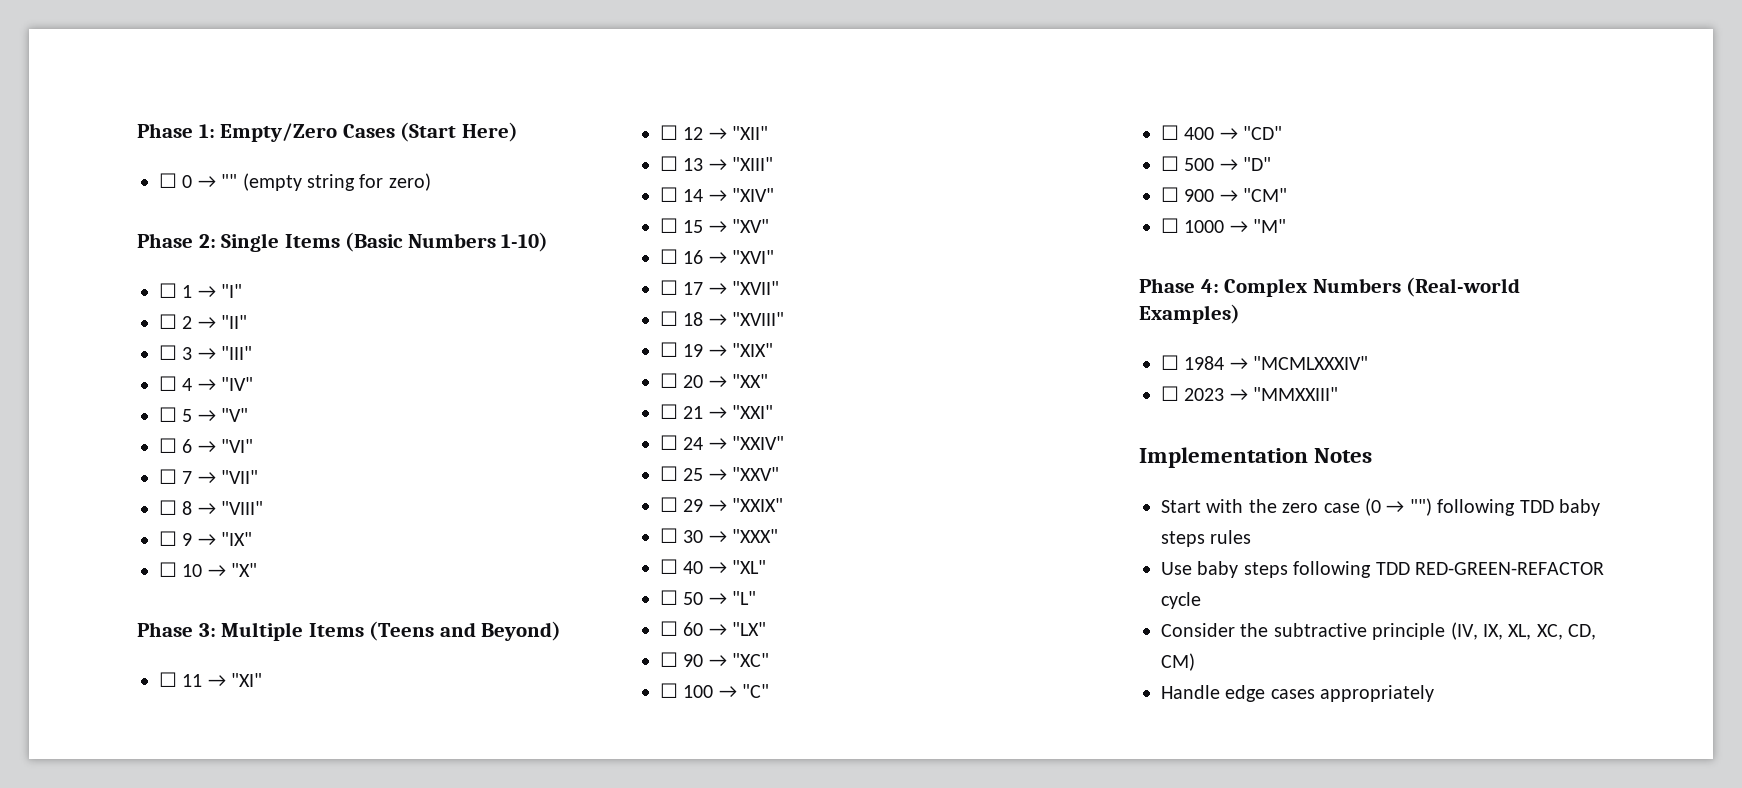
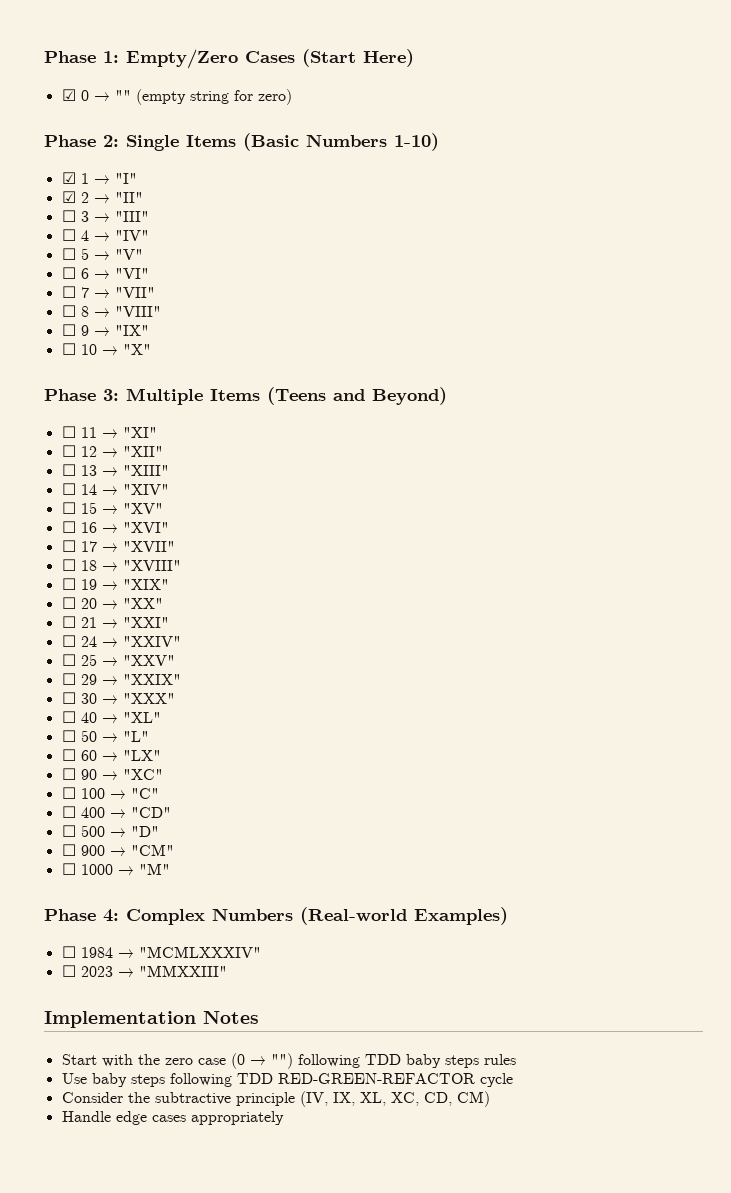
[159,173,177,188] ☐ -> [61,89,76,101] ☑
[159,283,177,298] ☐ -> [61,172,76,184] ☑
[159,314,177,329] ☐ -> [61,191,76,203] ☑

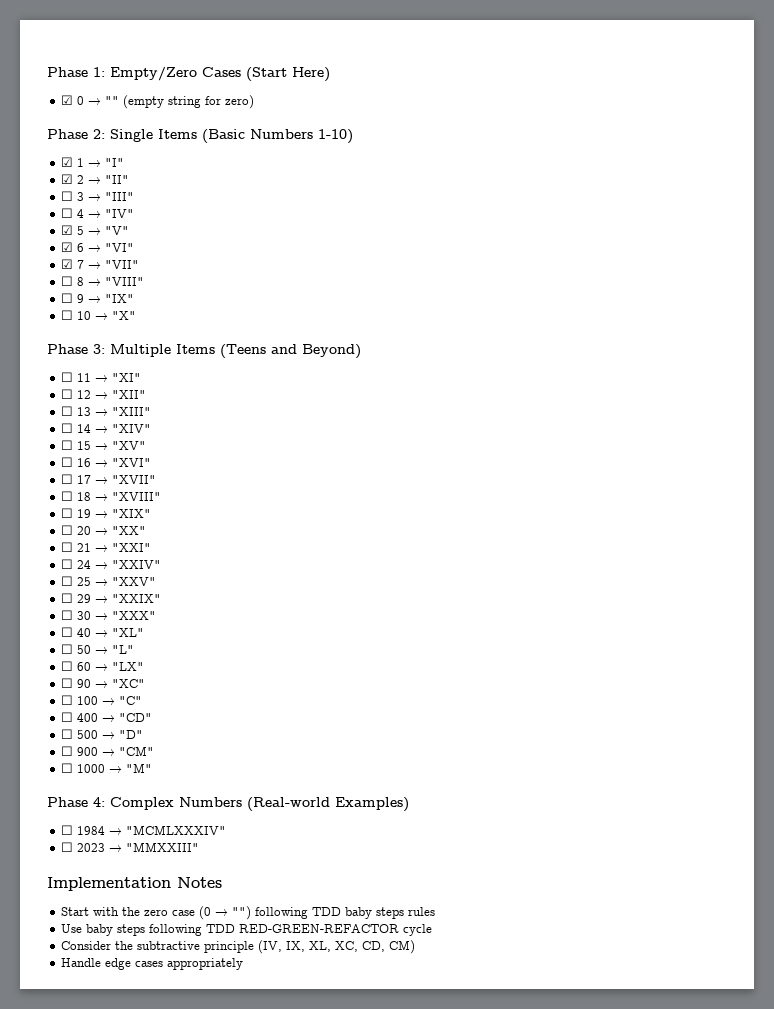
[61,248,76,260] ☐ -> [60,225,73,235] ☑
[61,267,76,279] ☐ -> [60,242,73,252] ☑
[61,286,76,298] ☐ -> [60,259,73,269] ☑

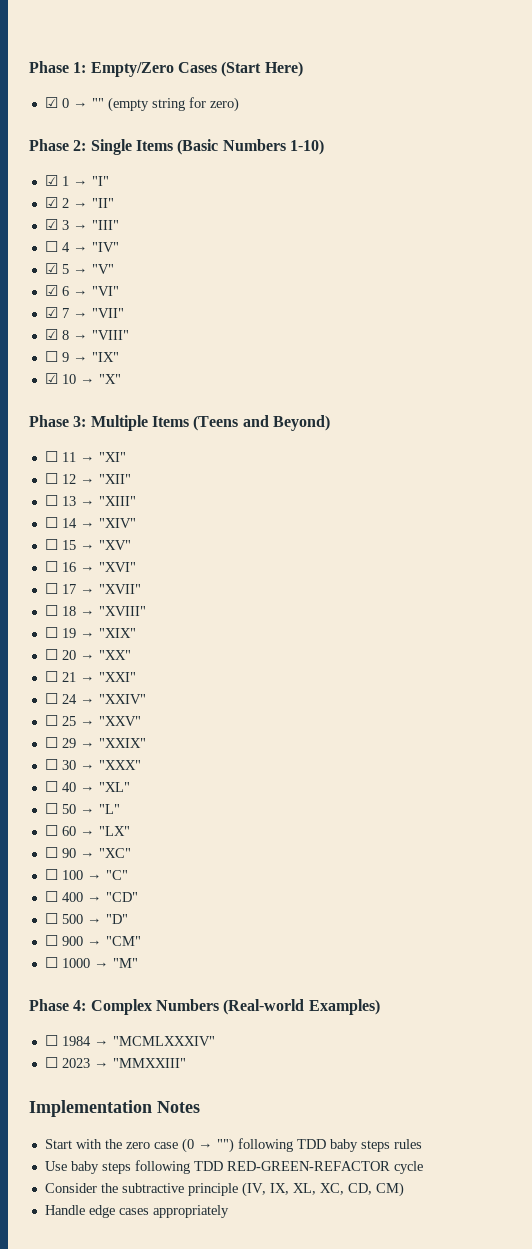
[60,191,73,201] ☐ -> [44,219,58,230] ☑
[60,276,73,286] ☐ -> [44,329,58,340] ☑
[60,310,73,320] ☐ -> [44,373,58,384] ☑

